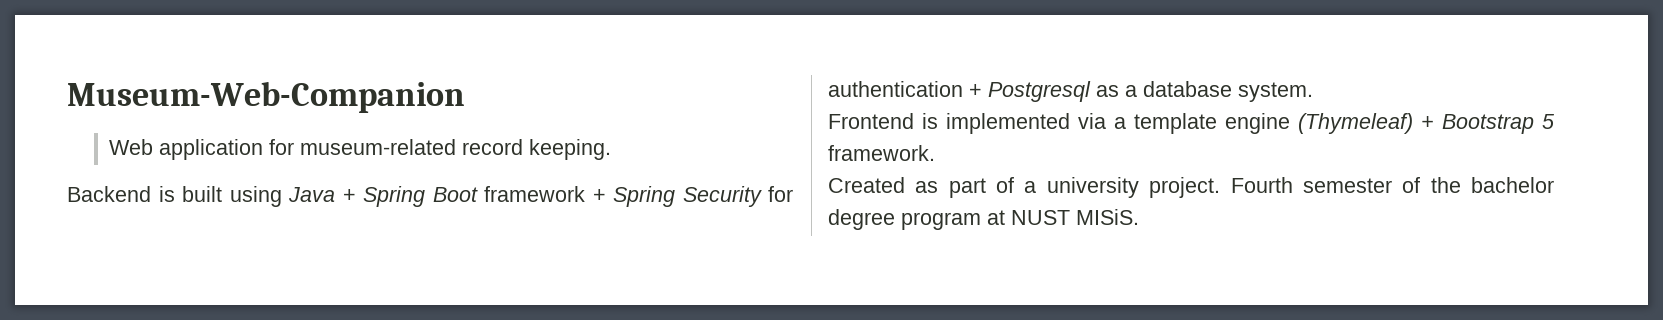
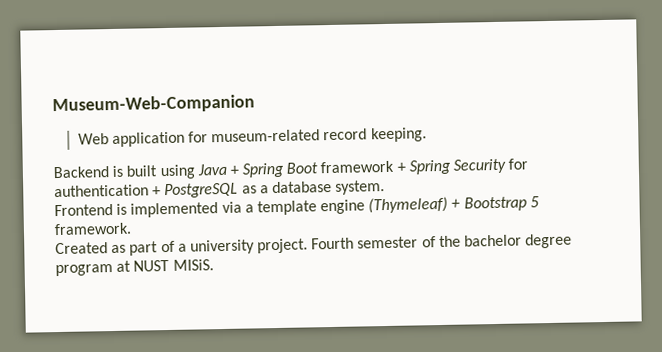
[988,81,1091,102] Postgresql -> [164,182,239,199] PostgreSQL

